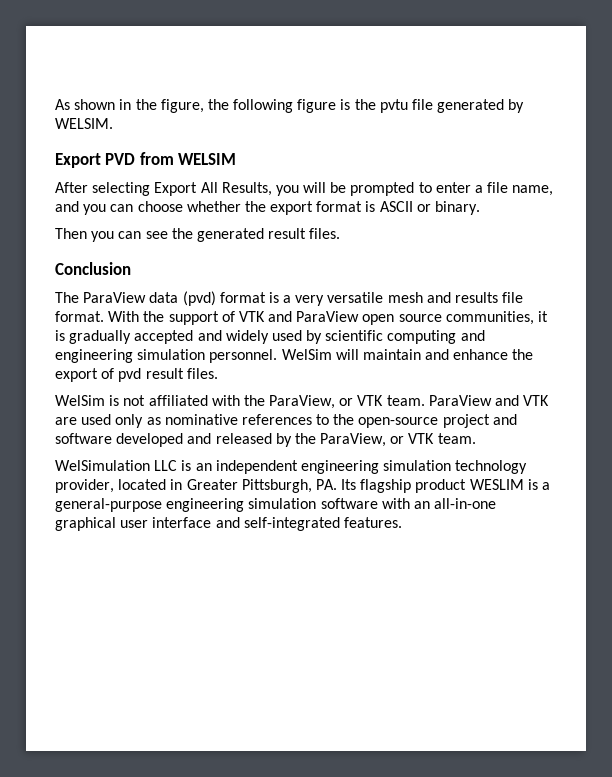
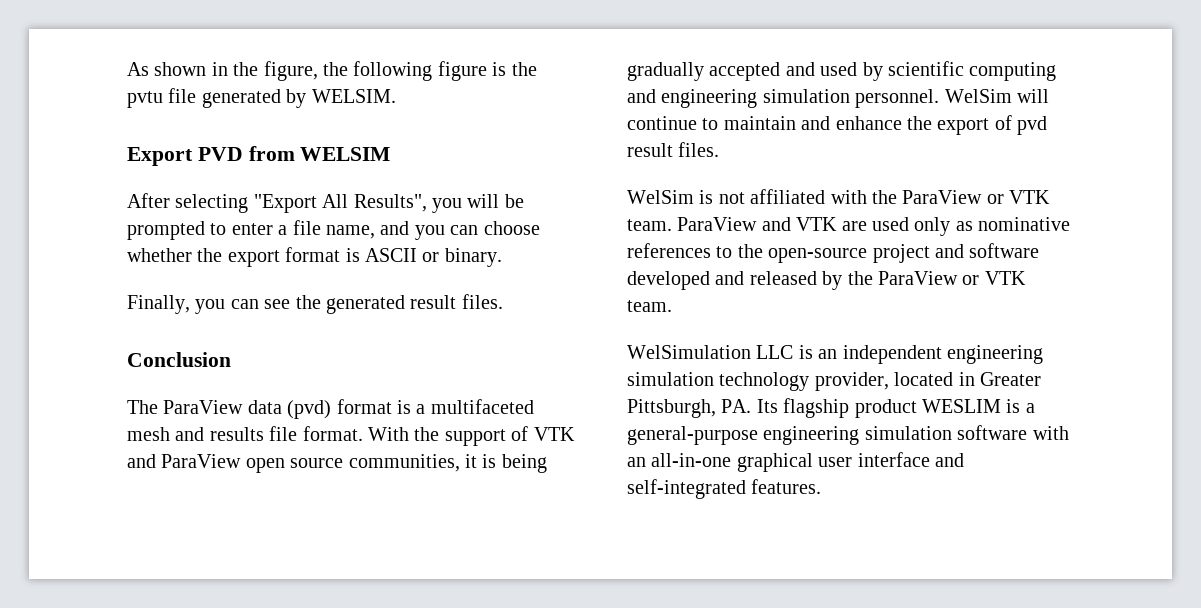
[154,182,272,196] Export All Results, -> [253,194,427,213] "Export All Results",
[55,228,87,239] Then -> [127,295,190,314] Finally,
[295,292,384,306] very versatile -> [430,399,534,414] multifaceted
(65, 335) none -> [501,454,547,473] being
[225,330,269,344] widely -> (815, 69) none
(359, 354) none -> [627,116,719,130] continue to
[269,395,336,409] ParaView, -> [902,190,983,204] ParaView
[320,433,387,447] ParaView, -> [878,271,958,285] ParaView

